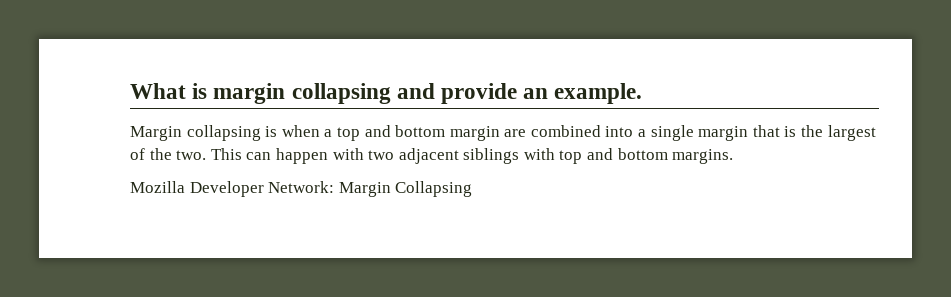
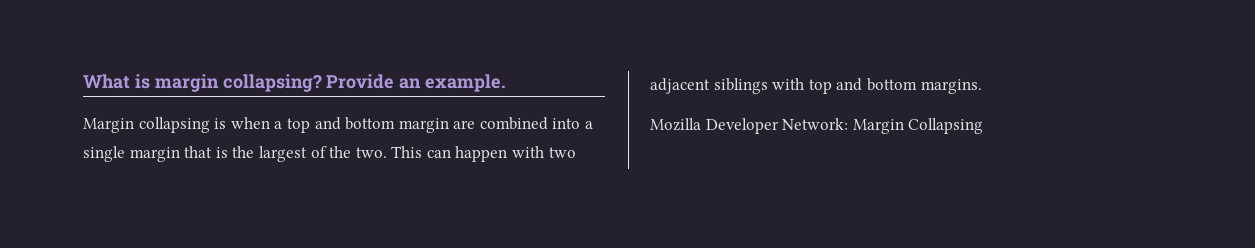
[291,83,518,104] collapsing and provide -> [222,74,395,92] collapsing? Provide

